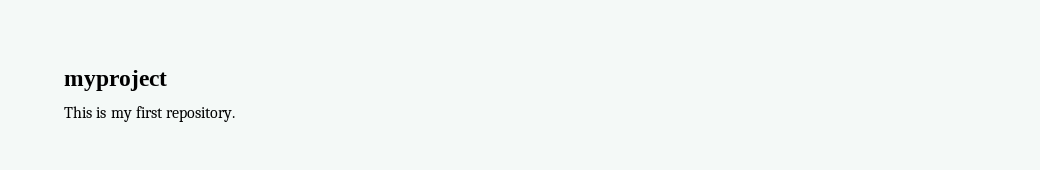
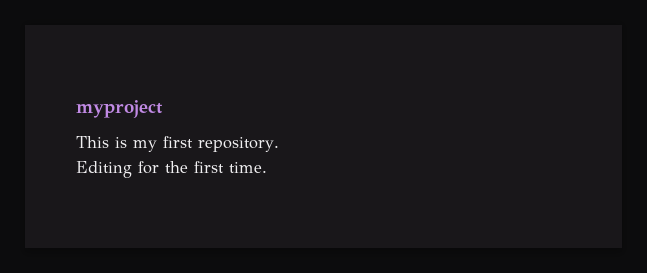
(236, 114) none -> [76,161,267,178] // Editing for the first time.

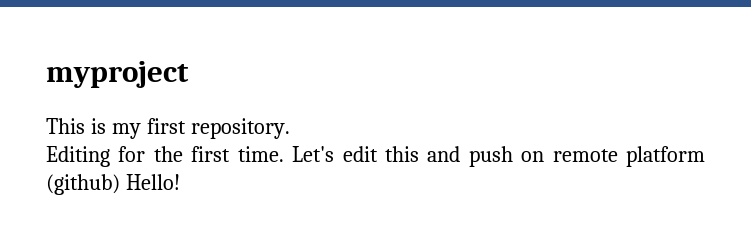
(267, 167) none -> [292,146,706,167] [46,174,180,195] Let's edit this and push on remote platform (github) Hello!

